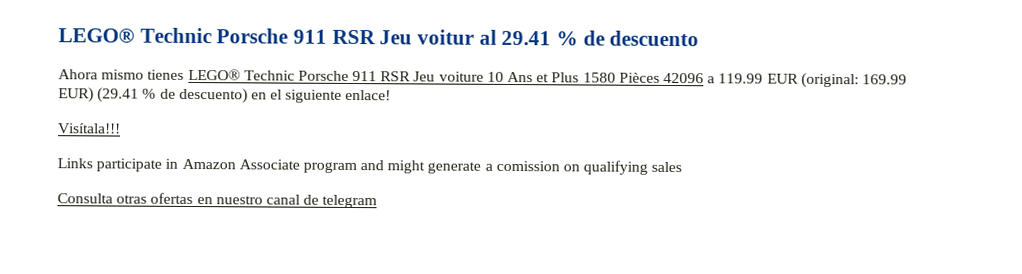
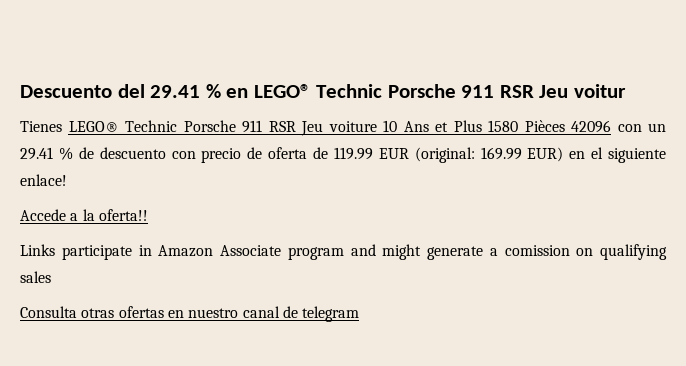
(58, 36) none -> [20,84,249,98] Descuento del 29.41 % en
[478,29,700,47] [58,69,185,80] al 29.41 % de descuento // Ahora mismo tienes -> [20,121,62,132] // Tienes
[707,76,716,84] a -> [617,123,666,132] [20,147,328,163] con un 29.41 % de descuento con precio de oferta de
[97,87,248,104] (29.41 % de descuento) -> (564, 154) none
[58,123,121,134] Visítala!!! -> [20,209,148,221] Accede a la oferta!!

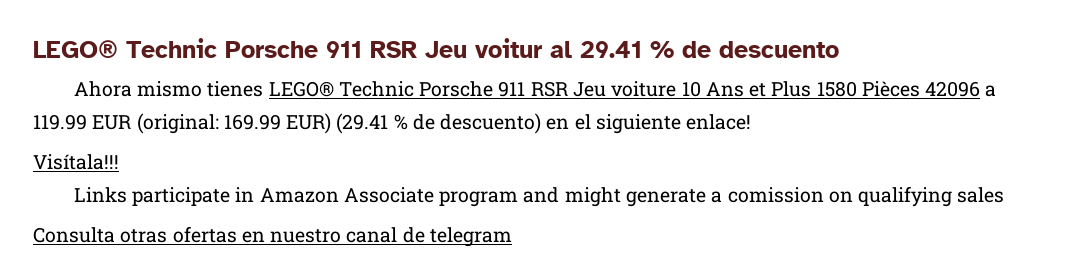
[20,84,249,98] Descuento del 29.41 % en -> (33, 49) none
[20,121,62,132] // Tienes -> [550,41,839,58] [73,81,264,97] al 29.41 % de descuento // Ahora mismo tienes
[617,123,666,132] [20,147,328,163] con un 29.41 % de descuento con precio de oferta de -> [985,85,997,97] a
(564, 154) none -> [336,113,542,134] (29.41 % de descuento)
[20,209,148,221] Accede a la oferta!! -> [33,154,119,170] Visítala!!!

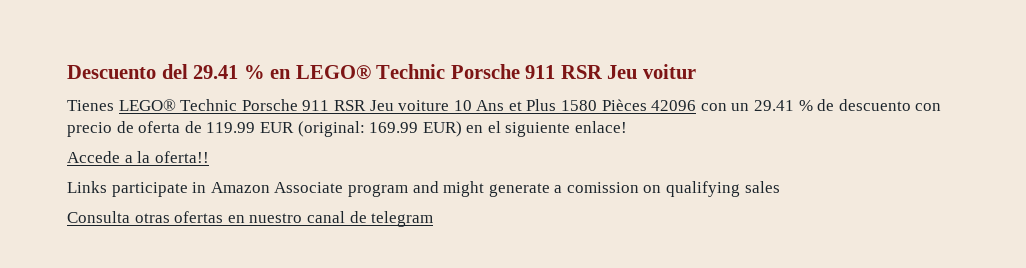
(33, 49) none -> [67,64,292,79] Descuento del 29.41 % en
[550,41,839,58] [73,81,264,97] al 29.41 % de descuento // Ahora mismo tienes -> [67,100,114,111] // Tienes
[985,85,997,97] a -> [700,99,942,111] [67,121,202,137] con un 29.41 % de descuento con precio de oferta de
[336,113,542,134] (29.41 % de descuento) -> (462, 129) none
[33,154,119,170] Visítala!!! -> [67,151,209,163] Accede a la oferta!!

